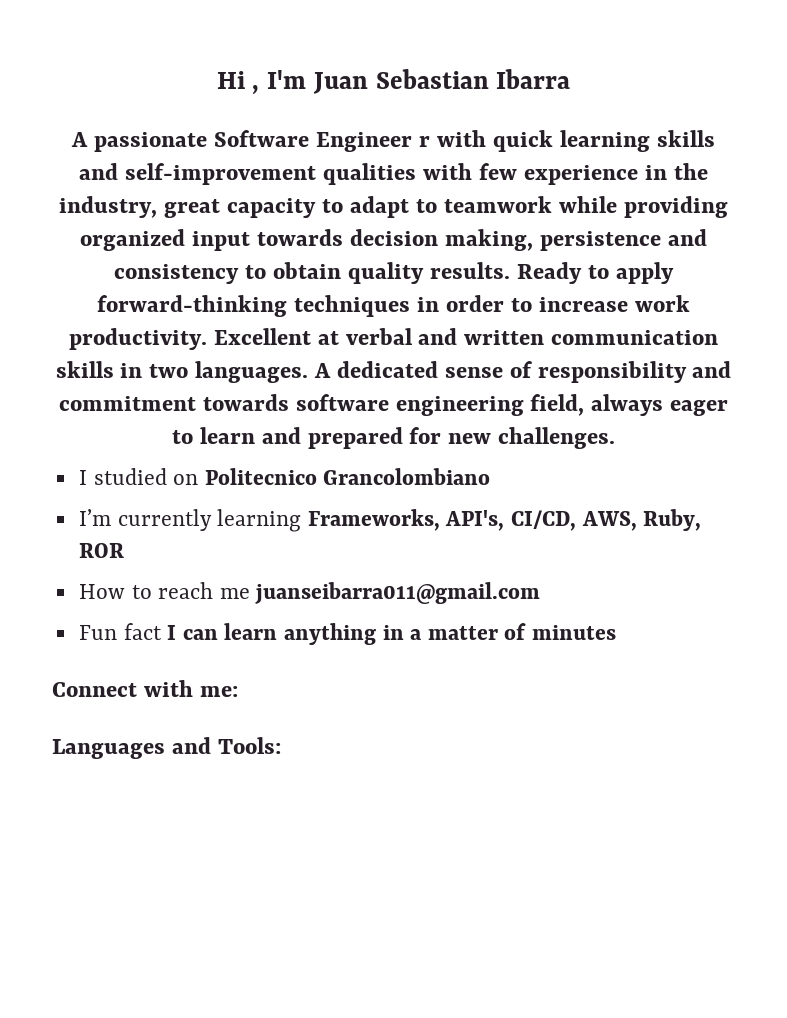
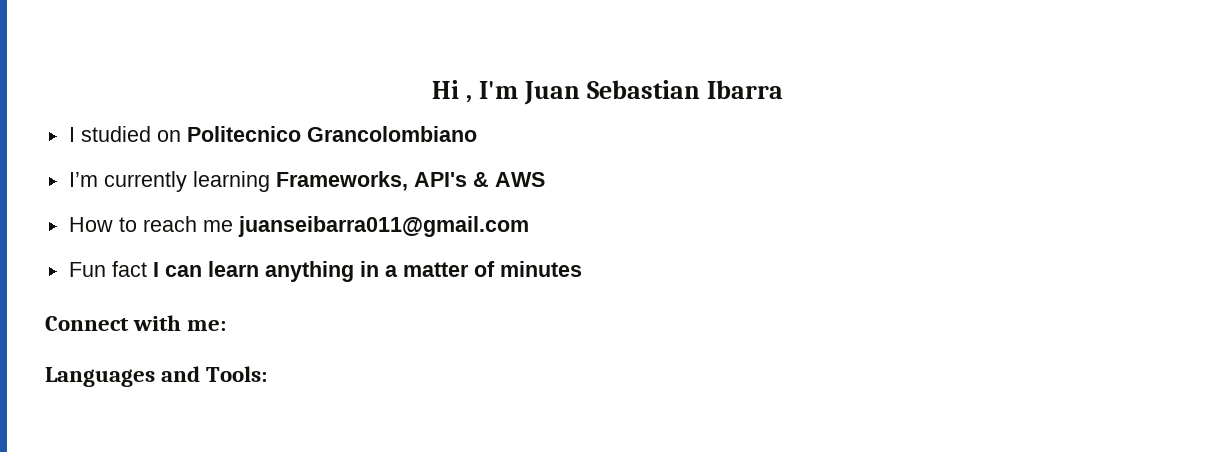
[71,130,715,152] [79,163,708,185] [59,196,728,218] [80,229,707,251] [114,262,674,284] [97,295,690,317] [68,328,719,350] [55,361,732,383] [58,394,729,416] [171,427,616,449] // A passionate Software Engineer r with quick learning skills and self-improvement qualities with few experience in the industry, great capacity to adapt to teamwork while providing organized input towards decision making, persistence and consistency to obtain quality results. Ready to apply forward-thinking techniques in order to increase work productivity. Excellent at verbal and written communication skills in two languages. A dedicated sense of responsibility and commitment towards software engineering field, always eager to learn and prepared for new challenges. -> (783, 89) none
[445,509,702,531] [78,543,124,558] API's, CI/CD, AWS, Ruby, ROR -> [413,172,545,187] API's & AWS

